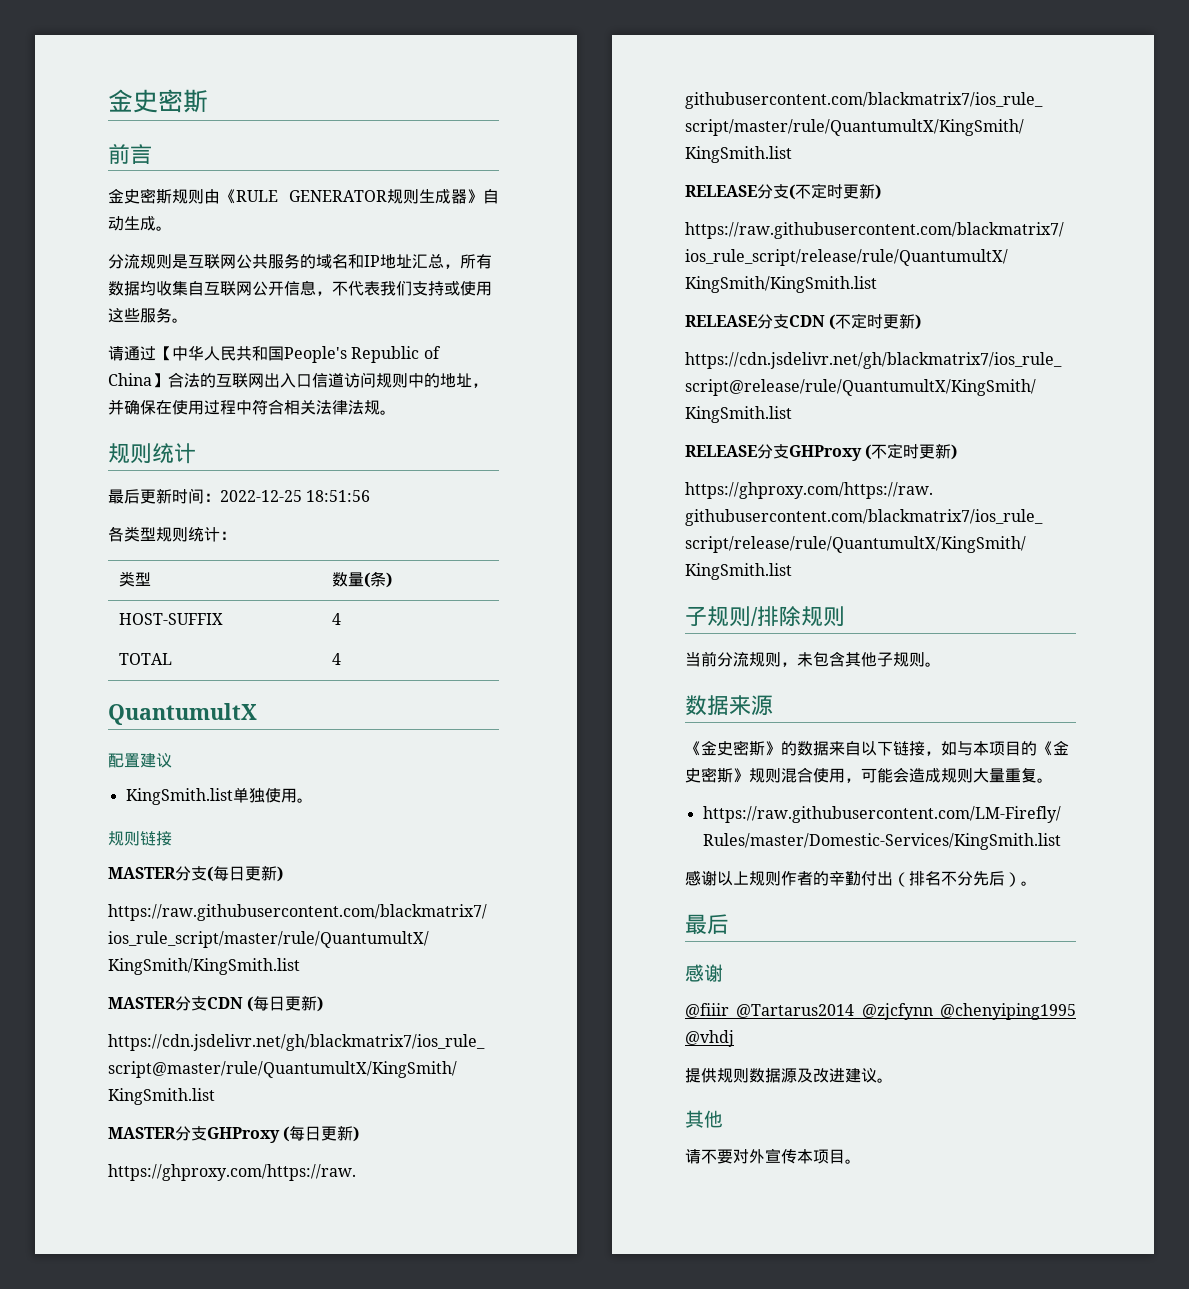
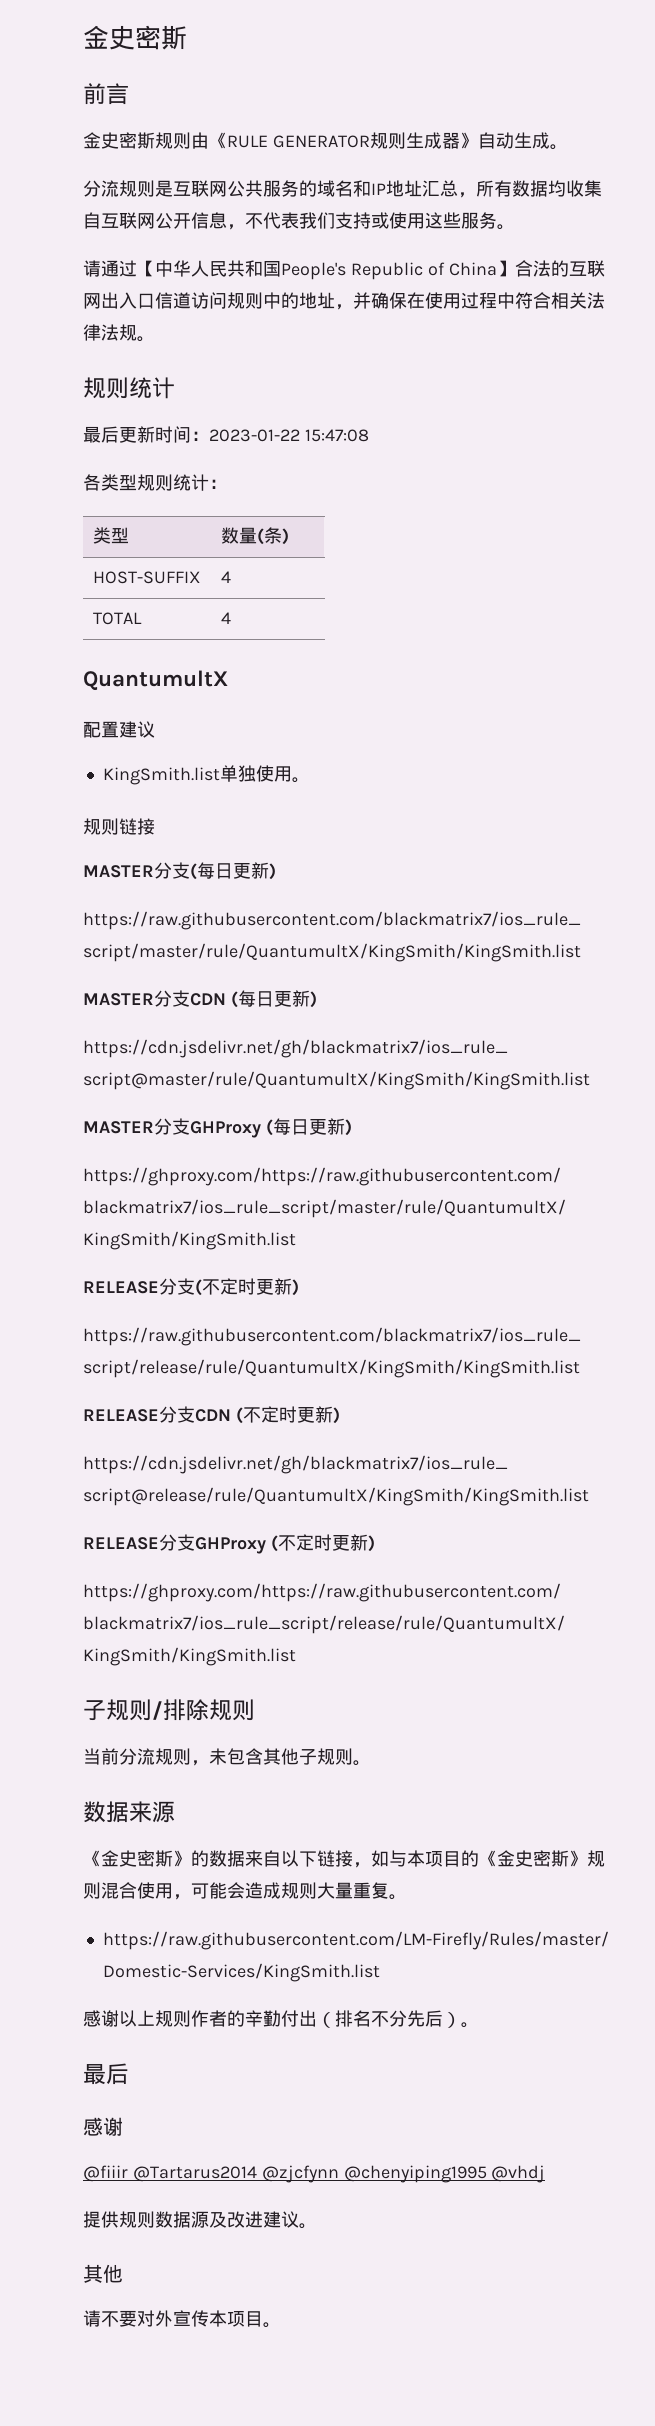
[220,490,371,502] 2022-12-25 18:51:56 -> [209,429,369,442] 2023-01-22 15:47:08

